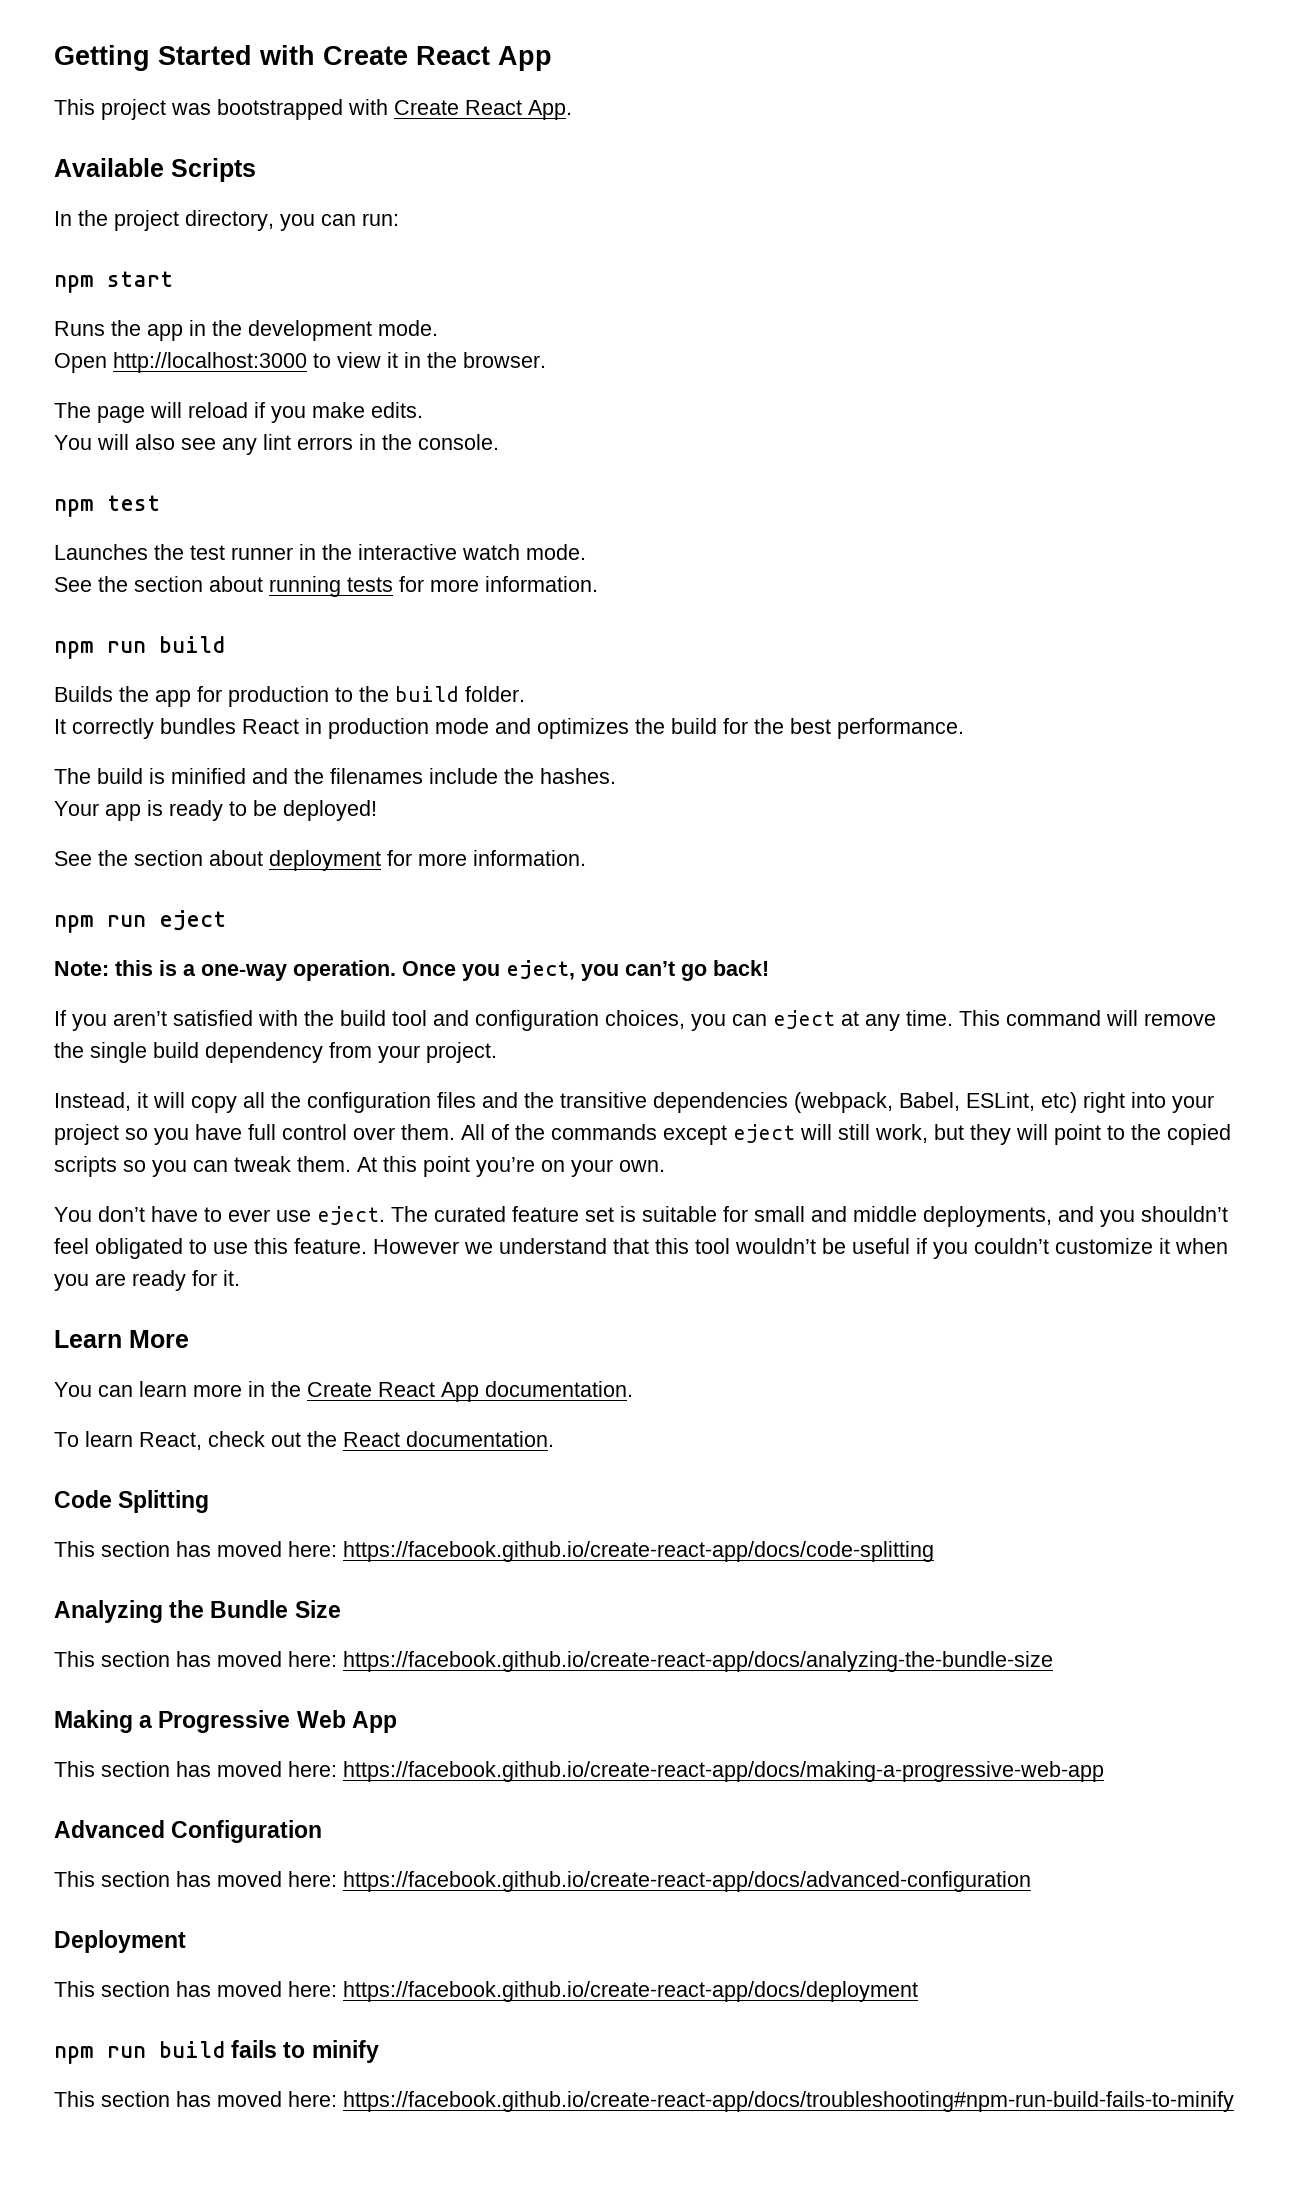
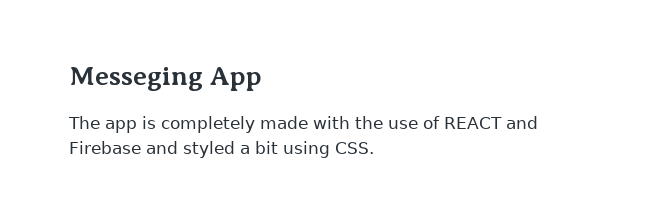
[54,45,552,71] [54,99,572,120] [54,158,256,182] [54,210,399,231] [54,271,173,293] [54,320,438,341] [54,352,546,373] [54,402,423,423] [54,434,499,455] [54,495,160,517] [54,544,586,560] [54,576,598,597] [54,636,225,659] [54,686,525,707] [54,718,964,739] [54,768,616,784] [54,800,377,821] [54,850,586,871] [54,910,226,933] [54,960,769,981] [54,1010,1216,1031] [54,1042,497,1063] [54,1092,1214,1113] [54,1124,1231,1145] [54,1156,665,1177] [54,1206,1228,1227] [54,1238,1228,1259] [54,1270,240,1291] [54,1330,189,1348] [54,1381,633,1402] [54,1431,554,1450] [54,1490,210,1513] [54,1541,934,1562] [54,1600,341,1623] [54,1651,1053,1672] [54,1710,397,1733] [54,1761,1104,1782] [54,1820,323,1843] [54,1871,1031,1892] [54,1930,186,1953] [54,1981,918,2002] [54,2040,379,2064] [54,2091,1234,2112] Getting Started with Create React App // This project was bootstrapped with Create React App. // Available Scripts // In the project directory, you can run: // npm start // Runs the app in the development mode. // Open http://localhost:3000 to view it in the browser. // The page will reload if you make edits. // You will also see any lint errors in the console. // npm test // Launches the test runner in the interactive watch mode. // See the section about running tests for more information. // npm run build // Builds the app for production to the build folder. // It correctly bundles React in production mode and optimizes the build for the best performance. // The build is minified and the filenames include the hashes. // Your app is ready to be deployed! // See the section about deployment for more information. // npm run eject // Note: this is a one-way operation. Once you eject, you can’t go back! // If you aren’t satisfied with the build tool and configuration choices, you can eject at any time. This command will remove the single build dependency from your project. // Instead, it will copy all the configuration files and the transitive dependencies (webpack, Babel, ESLint, etc) right into your project so you have full control over them. All of the commands except eject will still work, but they will point to the copied scripts so you can tweak them. At this point you’re on your own. // You don’t have to ever use eject. The curated feature set is suitable for small and middle deployments, and you shouldn’t feel obligated to use this feature. However we understand that this tool wouldn’t be useful if you couldn’t customize it when you are ready for it. // Learn More // You can learn more in the Create React App documentation. // To learn React, check out the React documentation. // Code Splitting // This section has moved here: https://facebook.github.io/create-react-app/docs/code-splitting // Analyzing the Bundle Size // This section has moved here: https://facebook.github.io/create-react-app/docs/analyzing-the-bundle-size // Making a Progressive Web App // This section has moved here: https://facebook.github.io/create-react-app/docs/making-a-progressive-web-app // Advanced Configuration // This section has moved here: https://facebook.github.io/create-react-app/docs/advanced-configuration // Deployment // This section has moved here: https://facebook.github.io/create-react-app/docs/deployment // npm run build fails to minify // This section has moved here: https://facebook.github.io/create-react-app/docs/troubleshooting#npm-run-build-fails-to-minify -> [69,67,263,91] [68,116,538,133] [69,141,374,158] Messeging App // The app is completely made with the use of REACT and Firebase and styled a bit using CSS.

